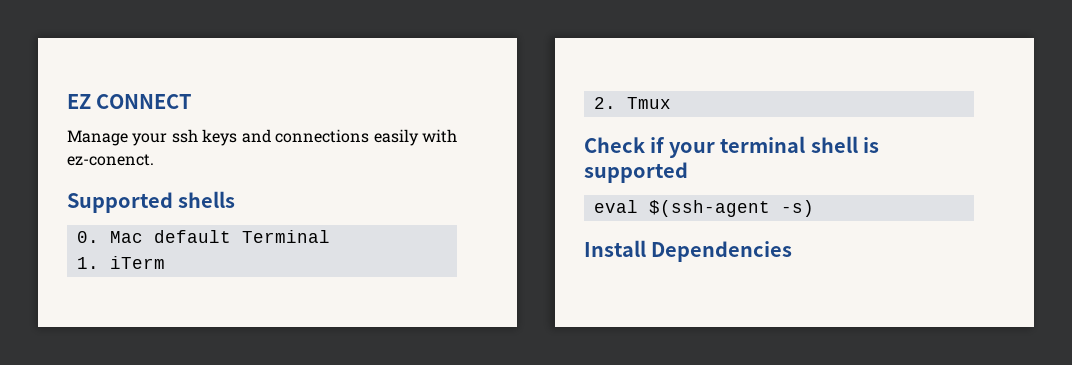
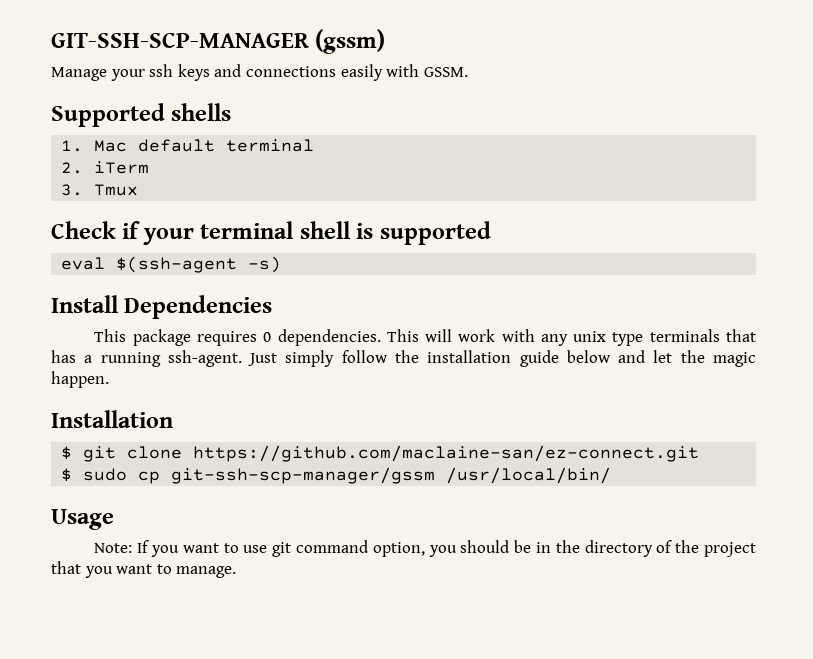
[67,94,193,109] EZ CONNECT -> [51,29,386,54] GIT-SSH-SCP-MANAGER (gssm)
[67,154,154,166] ez-conenct. -> [423,67,468,77] GSSM.
[76,231,99,243] 0. -> [61,140,84,152] 1.
[241,230,330,243] [76,257,99,269] Terminal // 1. -> [226,139,315,152] [61,162,84,174] terminal // 2.
[593,97,616,109] 2. -> [61,184,84,196] 3.
(793, 251) none -> [94,329,756,346] [51,350,757,367] [51,371,109,388] [51,410,173,428] [61,445,700,462] [61,467,612,484] [51,509,114,530] [94,540,756,557] [51,561,237,578] // This package requires 0 dependencies. This will work with any unix type terminals that has a running ssh-agent. Just simply follow the installation guide below and let the magic happen. // Installation // $ git clone https://github.com/maclaine-san/ez-connect.git // $ sudo cp git-ssh-scp-manager/gssm /usr/local/bin/ // Usage // Note: If you want to use git command option, you should be in the directory of the project that you want to manage.

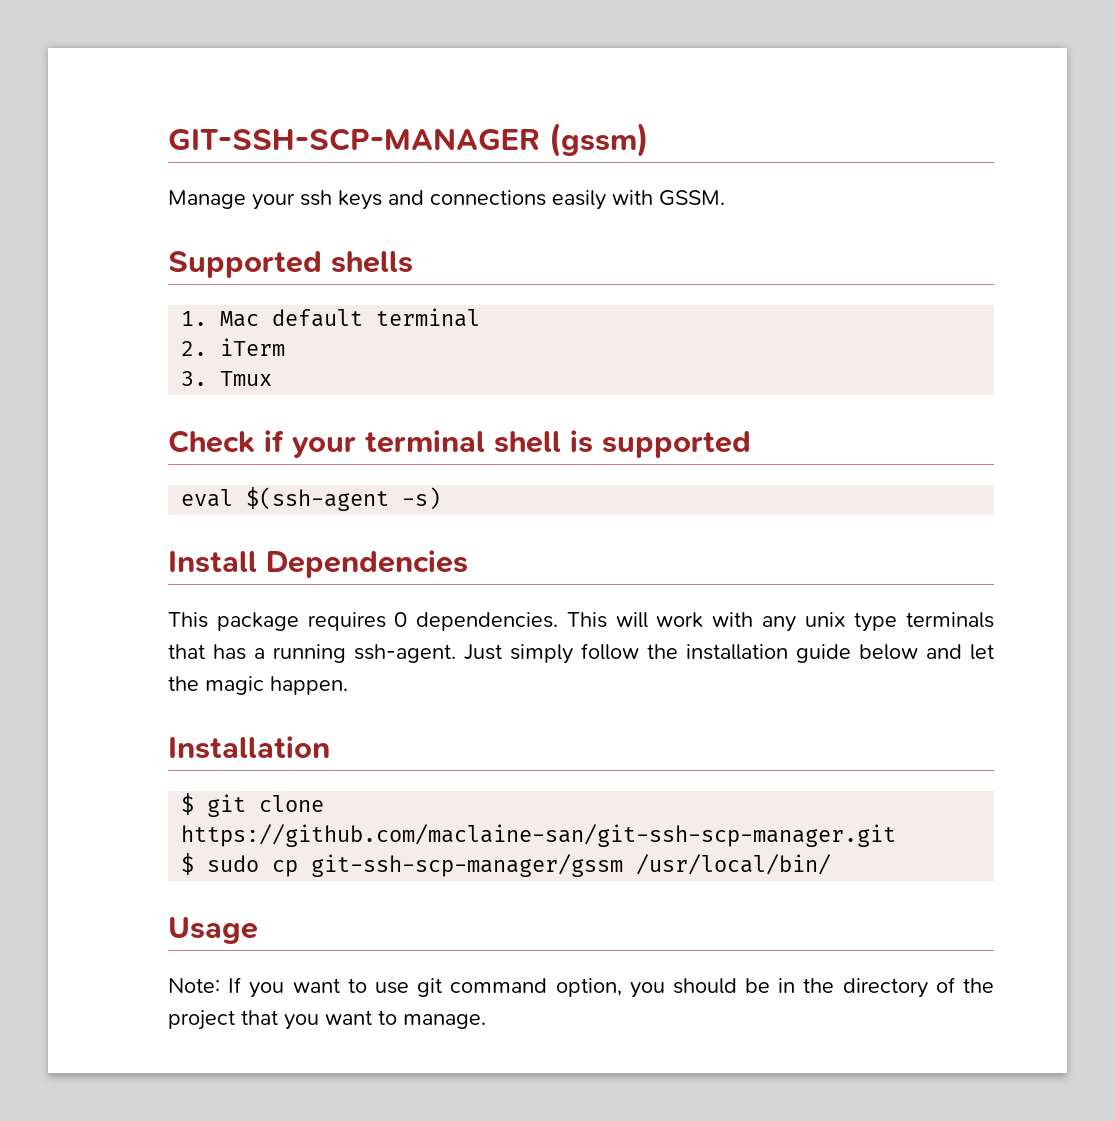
[193,445,700,462] https://github.com/maclaine-san/ez-connect.git -> [181,824,897,847] https://github.com/maclaine-san/git-ssh-scp-manager.git

